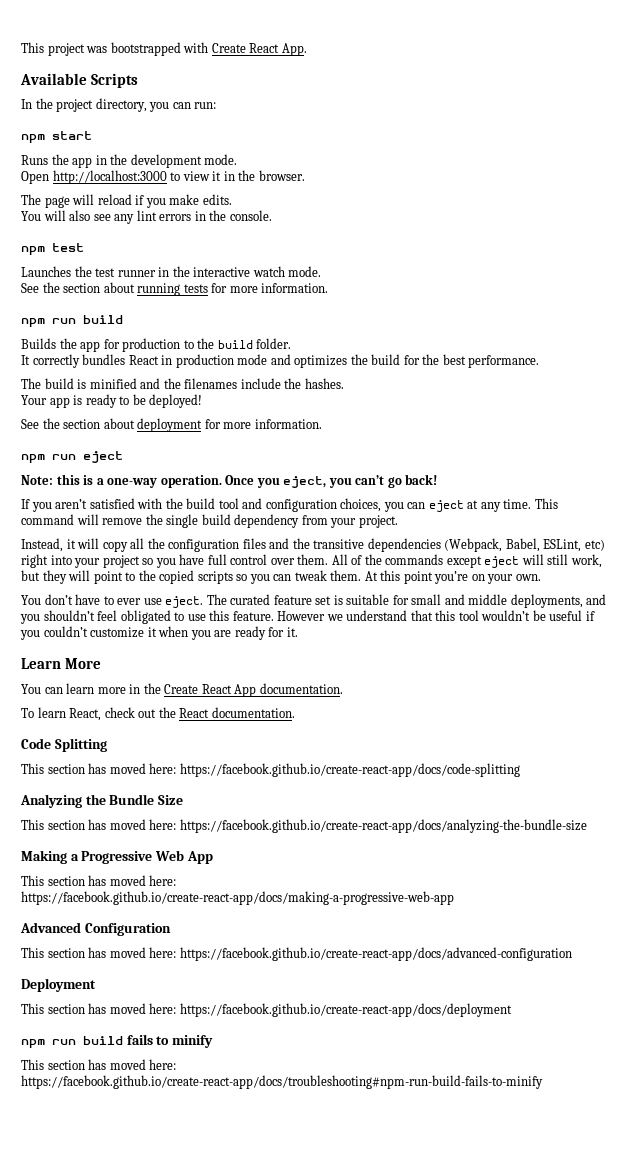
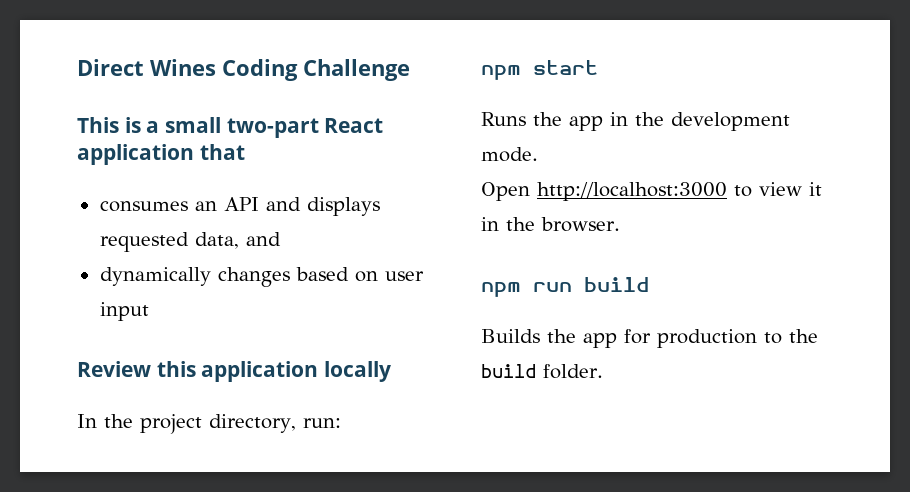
[21,42,307,56] [20,73,138,88] This project was bootstrapped with Create React App. // Available Scripts -> [77,59,410,81] [77,117,384,138] [77,144,245,165] [99,197,380,216] [99,232,281,252] [99,267,424,287] [99,302,149,321] [77,361,392,382] Direct Wines Coding Challenge // This is a small two-part React application that // consumes an API and displays requested data, and // dynamically changes based on user input // Review this application locally
[149,102,191,112] you can -> (296, 423) none
[21,194,232,208] [21,210,272,224] [21,243,84,255] [21,266,322,277] [21,282,329,296] // The page will reload if you make edits. // You will also see any lint errors in the console. // npm test // Launches the test runner in the interactive watch mode. // See the section about running tests for more information. -> (620, 224) none
[21,354,540,368] [21,378,344,389] [21,394,203,408] [21,418,322,432] [21,451,123,463] [21,474,438,488] [21,498,558,512] [21,514,398,528] [21,538,605,552] [21,554,602,568] [21,570,541,584] [21,594,607,608] [20,610,595,624] [20,626,298,640] [21,658,101,669] [21,683,343,697] [21,707,295,721] [21,738,107,752] [21,763,520,777] [20,794,183,808] [21,819,587,833] [21,850,213,864] [21,875,177,886] [21,891,454,905] [20,922,171,936] [21,947,572,961] [21,978,96,992] [21,1003,512,1017] [21,1034,213,1048] [21,1059,177,1070] [21,1075,543,1089] // It correctly bundles React in production mode and optimizes the build for the best performance. // The build is minified and the filenames include the hashes. // Your app is ready to be deployed! // See the section about deployment for more information. // npm run eject // Note: this is a one-way operation. Once you eject, you can’t go back! // If you aren’t satisfied with the build tool and configuration choices, you can eject at any time. This command will remove the single build dependency from your project. // Instead, it will copy all the configuration files and the transitive dependencies (Webpack, Babel, ESLint, etc) right into your project so you have full control over them. All of the commands except eject will still work, but they will point to the copied scripts so you can tweak them. At this point you’re on your own. // You don’t have to ever use eject. The curated feature set is suitable for small and middle deployments, and you shouldn’t feel obligated to use this feature. However we understand that this tool wouldn’t be useful if you couldn’t customize it when you are ready for it. // Learn More // You can learn more in the Create React App documentation. // To learn React, check out the React documentation. // Code Splitting // This section has moved here: https://facebook.github.io/create-react-app/docs/code-splitting // Analyzing the Bundle Size // This section has moved here: https://facebook.github.io/create-react-app/docs/analyzing-the-bundle-size // Making a Progressive Web App // This section has moved here: https://facebook.github.io/create-react-app/docs/making-a-progressive-web-app // Advanced Configuration // This section has moved here: https://facebook.github.io/create-react-app/docs/advanced-configuration // Deployment // This section has moved here: https://facebook.github.io/create-react-app/docs/deployment // npm run build fails to minify // This section has moved here: https://facebook.github.io/create-react-app/docs/troubleshooting#npm-run-build-fails-to-minify -> (603, 371) none

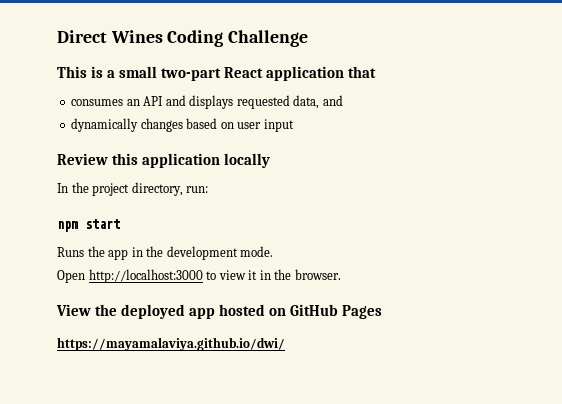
[481,277,649,297] [481,329,818,348] [481,364,603,379] npm run build // Builds the app for production to the build folder. -> [56,304,383,319] [57,337,285,351] View the deployed app hosted on GitHub Pages // https://mayamalaviya.github.io/dwi/

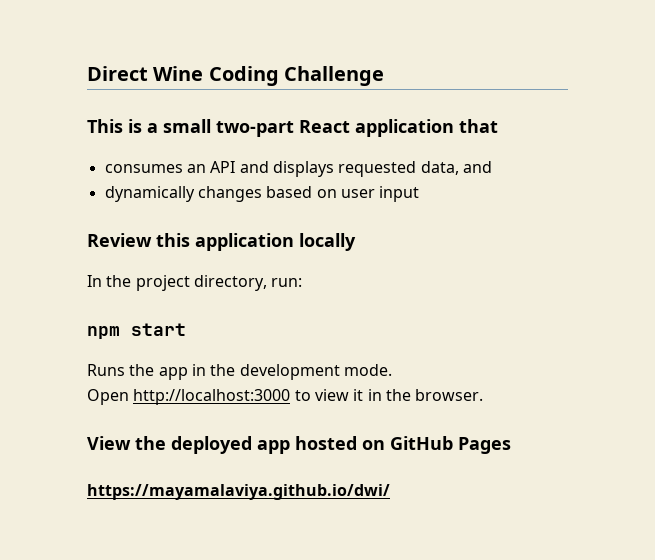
[110,30,163,43] Wines -> [153,66,204,81] Wine

